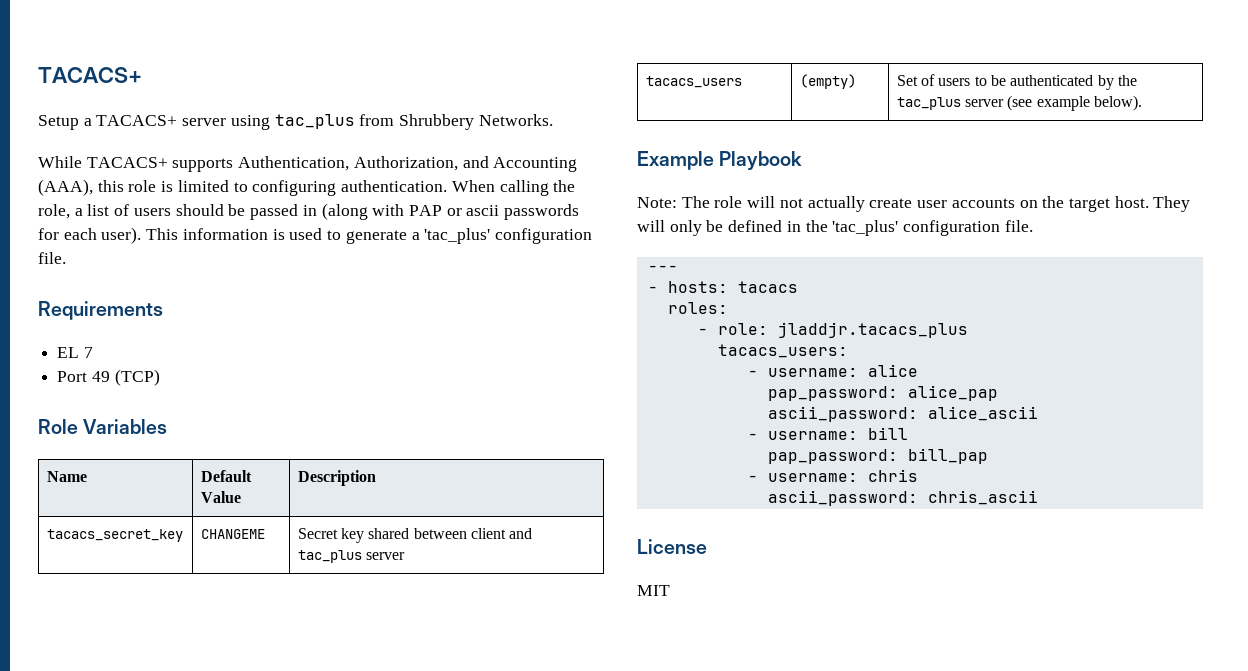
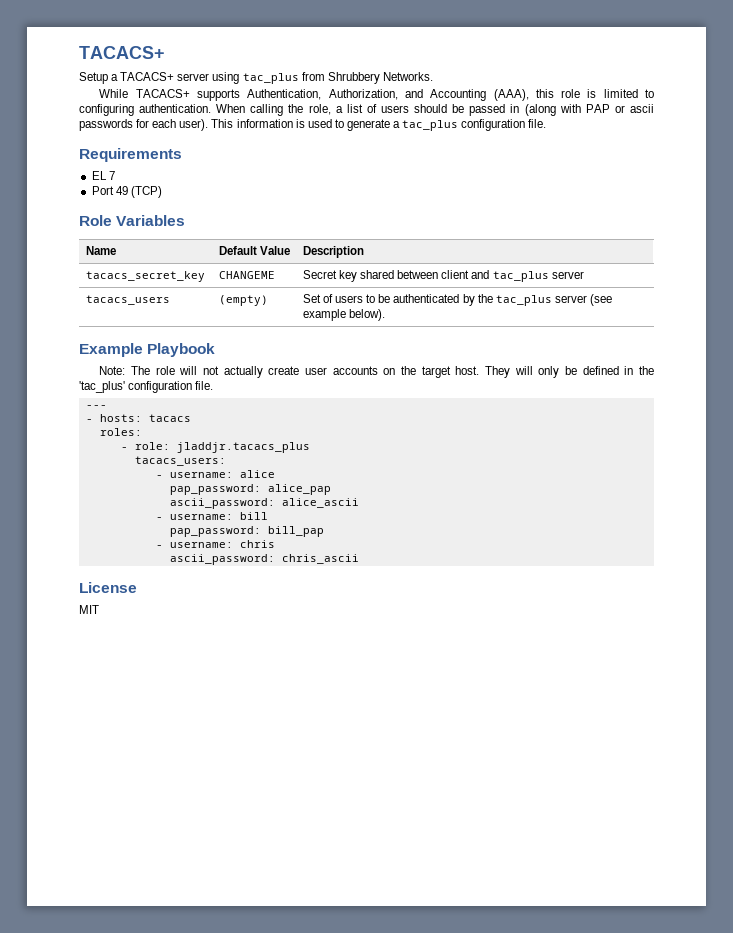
[424,228,491,244] 'tac_plus' -> [402,120,459,131] tac_plus

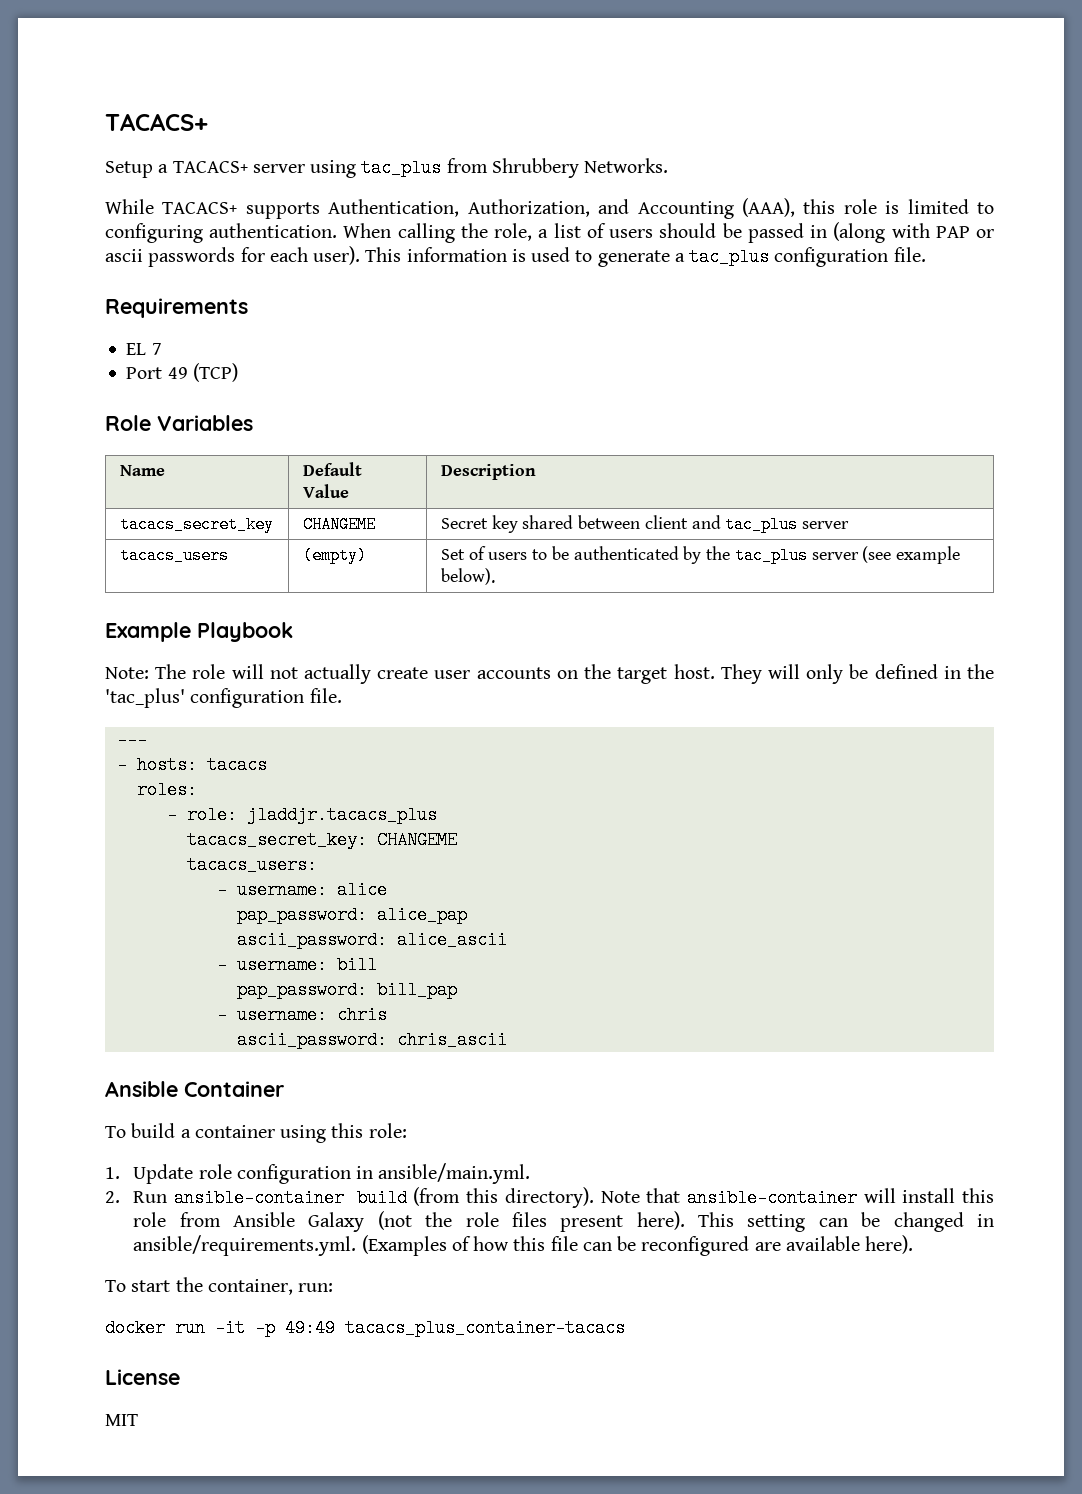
(310, 447) none -> [186,831,457,849] // tacacs_secret_key: CHANGEME
(359, 559) none -> [105,1081,284,1097] [105,1123,407,1143] [105,1163,531,1184] [105,1187,995,1208] [133,1211,994,1232] [133,1235,914,1256] [105,1277,334,1295] [105,1319,625,1337] // Ansible Container // To build a container using this role: // 1. Update role configuration in ansible/main.yml. // 2. Run ansible-container build (from this directory). Note that ansible-container will install this role from Ansible Galaxy (not the role files present here). This setting can be changed in ansible/requirements.yml. (Examples of how this file can be reconfigured are available here). // To start the container, run: // docker run -it -p 49:49 tacacs_plus_container-tacacs

